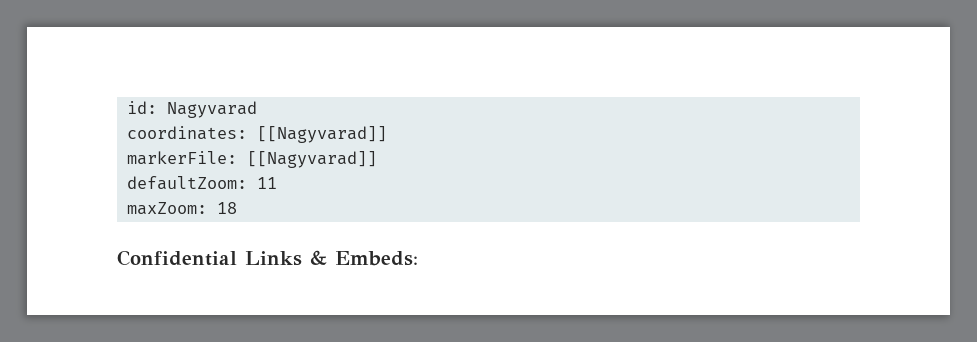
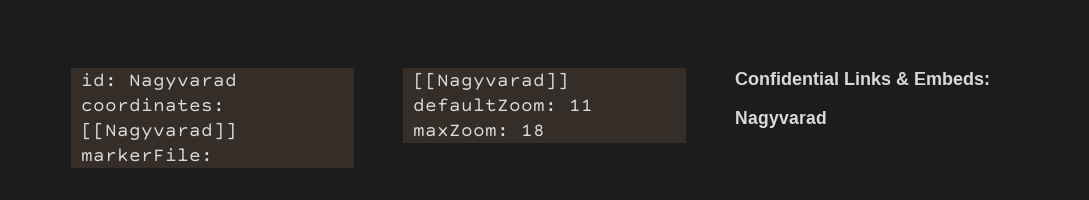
(418, 258) none -> [735,111,827,128] // Nagyvarad

